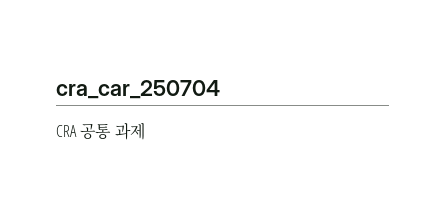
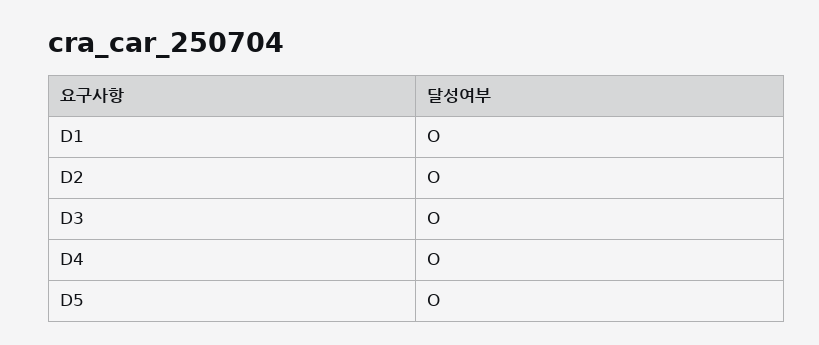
[56,122,145,140] // CRA 공통 과제 -> [59,88,124,103] [426,88,491,103] [59,130,84,142] [426,130,440,142] [59,171,84,183] [426,171,440,183] [59,212,84,224] [426,212,440,224] [59,253,84,265] [426,253,440,265] [59,294,84,306] [426,294,440,306] // 요구사항 | 달성여부 // D1 | O // D2 | O // D3 | O // D4 | O // D5 | O

